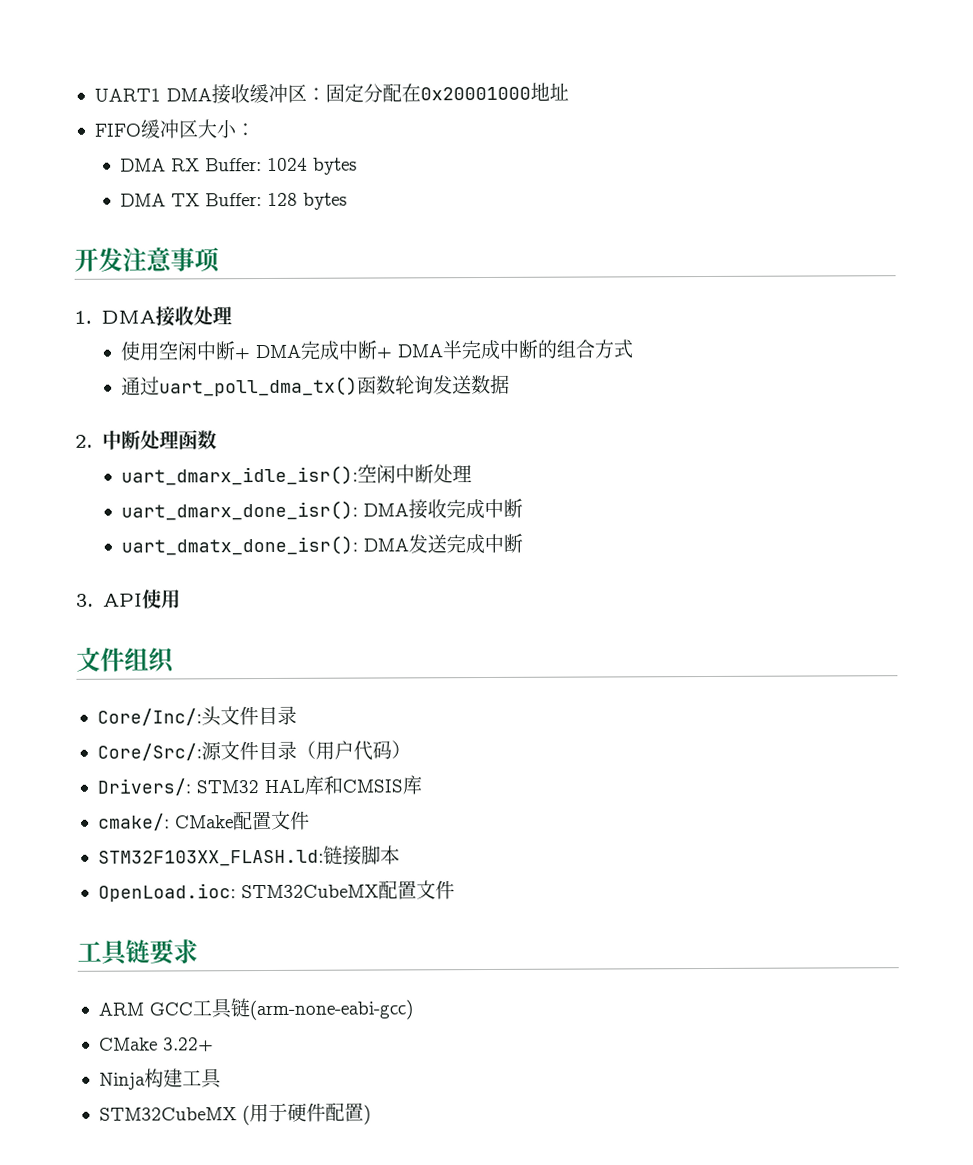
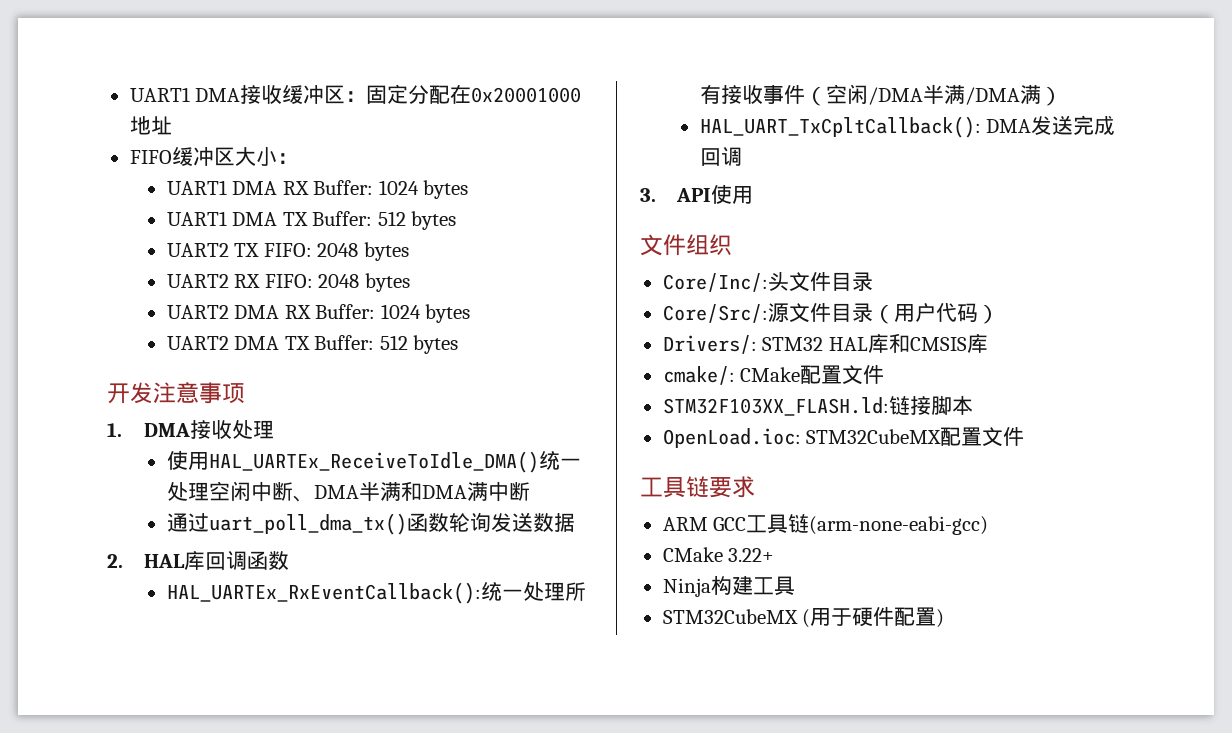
[120,157,358,175] [120,192,299,207] DMA RX Buffer: 1024 bytes // DMA TX Buffer: 128 -> [166,180,469,199] [166,211,457,230] [166,242,409,261] [166,273,410,292] [166,304,471,323] [166,335,408,350] UART1 DMA RX Buffer: 1024 bytes // UART1 DMA TX Buffer: 512 bytes // UART2 TX FIFO: 2048 bytes // UART2 RX FIFO: 2048 bytes // UART2 DMA RX Buffer: 1024 bytes // UART2 DMA TX Buffer: 512
[158,339,634,361] 空闲中断+ DMA完成中断+ DMA半完成中断的组合方式 -> [208,451,581,473] [166,481,530,502] HAL_UARTEx_ReceiveToIdle_DMA()统一处理空闲中断、DMA半满和DMA满中断
[101,429,179,450] 中断处理 -> [144,550,248,570] HAL库回调
[121,464,473,486] [121,498,524,521] [121,535,359,556] uart_dmarx_idle_isr():空闲中断处理 // uart_dmarx_done_isr(): DMA接收完成中断 // uart_dmatx_done_isr(): -> [166,581,586,604] [699,84,1062,106] [699,116,981,138] HAL_UARTEx_RxEventCallback():统一处理所有接收事件（空闲/DMA半满/DMA满） // HAL_UART_TxCpltCallback():
[484,533,524,554] 中断 -> [699,147,742,166] 回调

